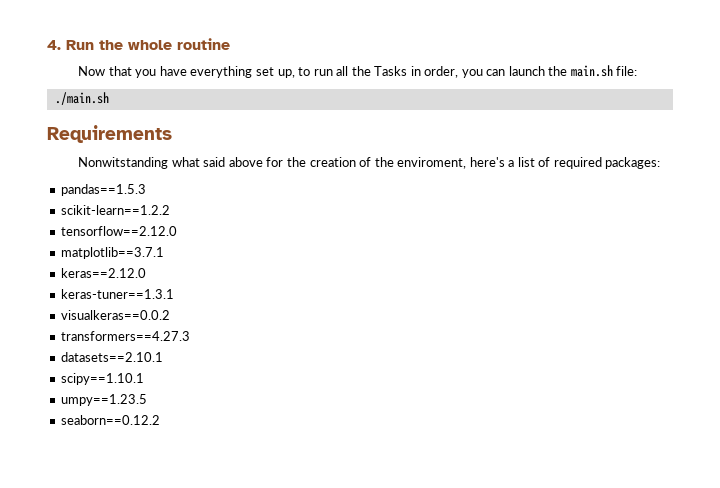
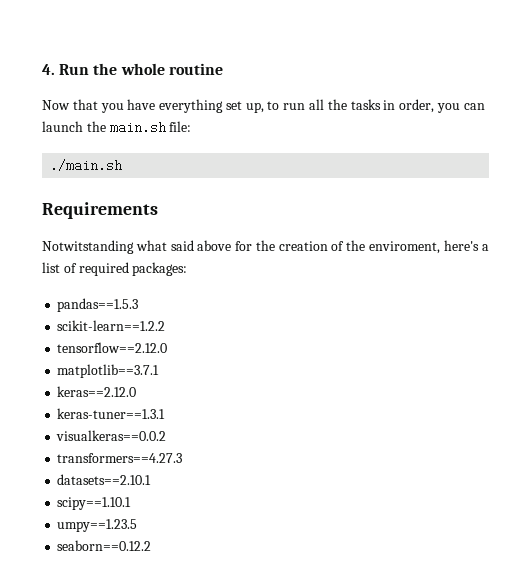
[374,66,408,76] Tasks -> [350,99,381,110] tasks
[78,157,169,169] Nonwitstanding -> [42,240,134,254] Notwitstanding

